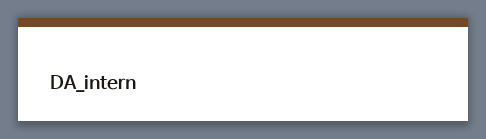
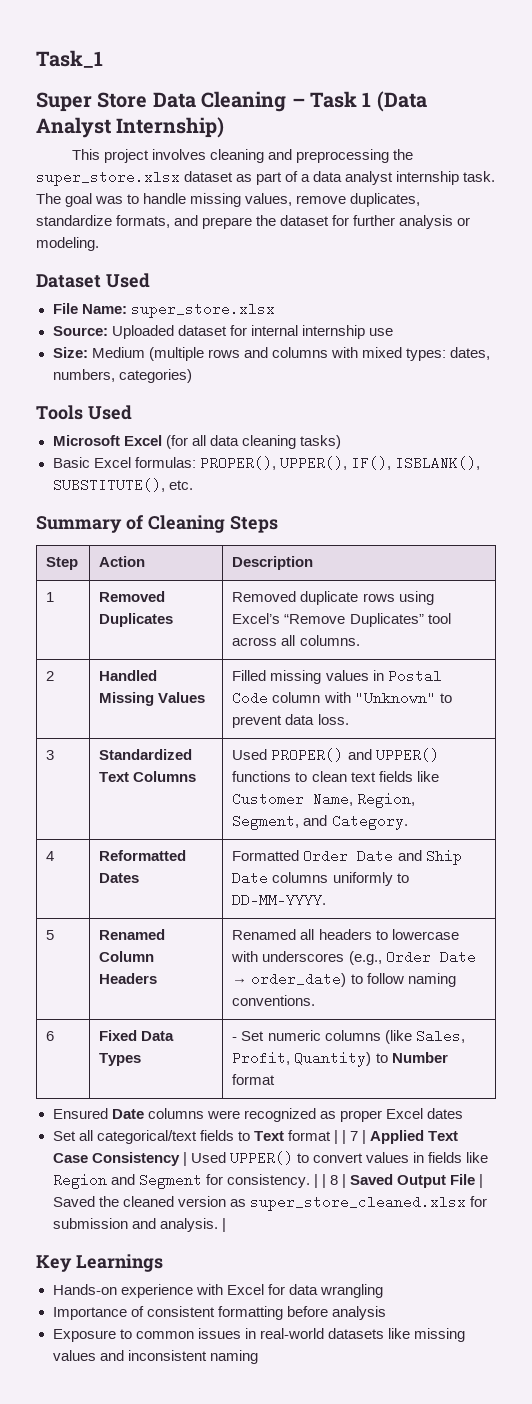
[50,75,136,92] DA_intern -> [36,50,103,68] [36,91,427,112] [36,117,225,138] [72,149,414,163] [36,170,496,186] [36,193,421,207] [36,215,471,229] [36,237,99,251] [36,273,150,288] [52,302,275,318] [52,325,393,339] [52,347,490,361] [52,369,192,383] [36,405,132,420] [52,435,341,449] [52,456,480,470] [52,478,193,492] [36,515,278,533] [46,557,79,570] [99,556,146,567] [232,556,314,570] [46,592,55,602] [99,591,166,602] [99,613,174,627] [232,591,434,605] [232,613,451,627] [232,635,360,646] [46,671,55,681] [99,670,158,681] [99,692,206,706] [232,669,442,684] [232,691,452,705] [232,714,349,728] [46,750,55,760] [99,749,193,760] [99,771,197,782] [232,748,439,762] [232,771,439,782] [232,792,416,808] [232,814,408,830] [46,851,55,861] [99,850,187,861] [99,873,140,883] [232,849,462,865] [232,871,409,886] [232,893,327,907] [46,930,55,940] [99,929,166,940] [99,951,155,962] [99,973,158,984] [232,929,459,940] [231,950,476,965] [232,972,456,987] [232,995,316,1006] [46,1031,55,1041] [99,1030,175,1041] [99,1053,142,1066] [232,1029,465,1044] [232,1051,448,1067] [232,1074,276,1085] [52,1108,463,1122] [52,1130,459,1144] [52,1151,489,1166] [52,1173,484,1189] [52,1195,487,1211] [52,1218,226,1232] [36,1254,163,1272] [52,1284,383,1298] [52,1306,386,1320] [52,1328,465,1342] [52,1350,258,1364] Task_1 // Super Store Data Cleaning – Task 1 (Data Analyst Internship) // This project involves cleaning and preprocessing the super_store.xlsx dataset as part of a data analyst internship task. The goal was to handle missing values, remove duplicates, standardize formats, and prepare the dataset for further analysis or modeling. // Dataset Used // File Name: super_store.xlsx // Source: Uploaded dataset for internal internship use // Size: Medium (multiple rows and columns with mixed types: dates, numbers, categories) // Tools Used // Microsoft Excel (for all data cleaning tasks) // Basic Excel formulas: PROPER(), UPPER(), IF(), ISBLANK(), SUBSTITUTE(), etc. // Summary of Cleaning Steps // Step | Action | Description // 1 | Removed Duplicates | Removed duplicate rows using Excel’s “Remove Duplicates” tool across all columns. // 2 | Handled Missing Values | Filled missing values in Postal Code column with "Unknown" to prevent data loss. // 3 | Standardized Text Columns | Used PROPER() and UPPER() functions to clean text fields like Customer Name, Region, Segment, and Category. // 4 | Reformatted Dates | Formatted Order Date and Ship Date columns uniformly to DD-MM-YYYY. // 5 | Renamed Column Headers | Renamed all headers to lowercase with underscores (e.g., Order Date → order_date) to follow naming conventions. // 6 | Fixed Data Types | - Set numeric columns (like Sales, Profit, Quantity) to Number format // Ensured Date columns were recognized as proper Excel dates // Set all categorical/text fields to Text format | | 7 | Applied Text Case Consistency | Used UPPER() to convert values in fields like Region and Segment for consistency. | | 8 | Saved Output File | Saved the cleaned version as super_store_cleaned.xlsx for submission and analysis. | // Key Learnings // Hands-on experience with Excel for data wrangling // Importance of consistent formatting before analysis // Exposure to common issues in real-world datasets like missing values and inconsistent naming

